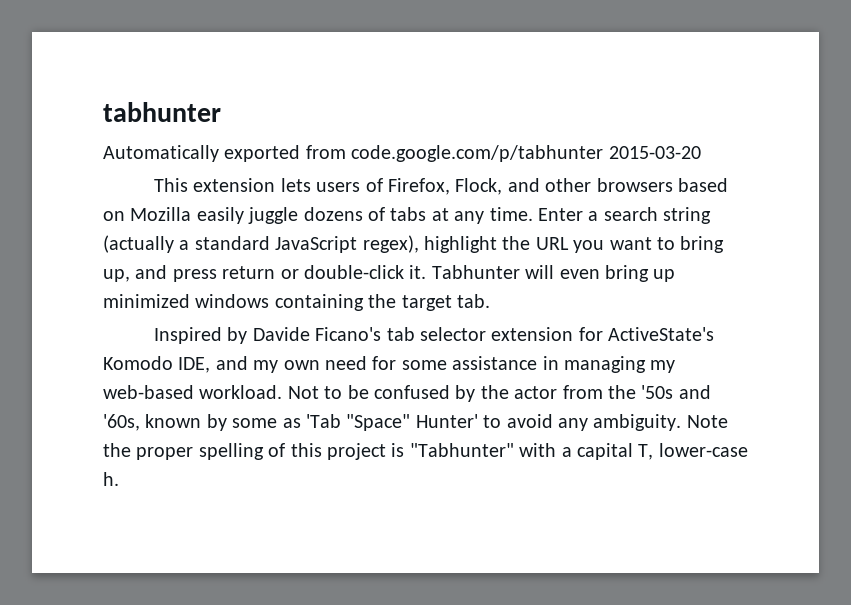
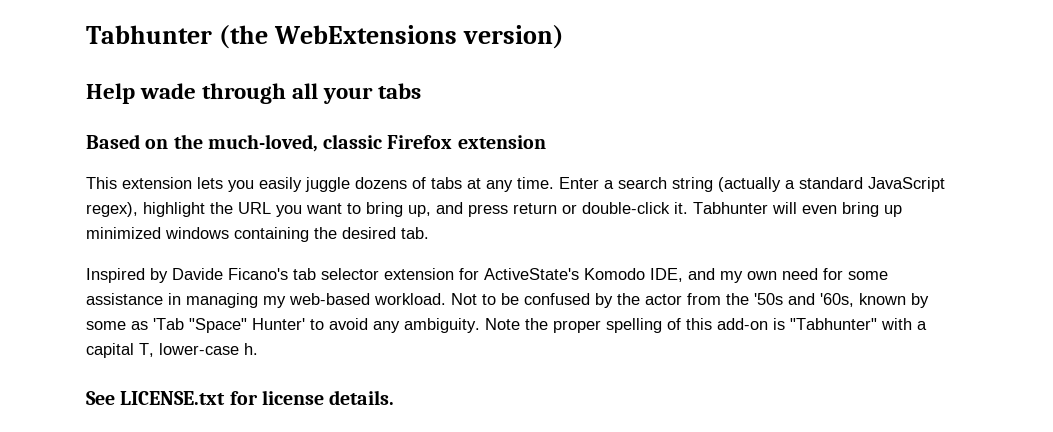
[103,102,221,122] [103,145,701,162] [153,178,728,195] [103,207,192,221] tabhunter // Automatically exported from code.google.com/p/tabhunter 2015-03-20 // This extension lets users of Firefox, Flock, and other browsers based on Mozilla -> [86,25,565,49] [86,83,422,104] [86,134,546,152] [86,177,254,192] Tabhunter (the WebExtensions version) // Help wade through all your tabs // Based on the much-loved, classic Firefox extension // This extension lets you
[401,295,452,311] target -> [342,227,396,239] desired
[327,443,386,460] project -> [717,318,768,330] add-on
(119, 479) none -> [86,390,395,405] // See LICENSE.txt for license details.

